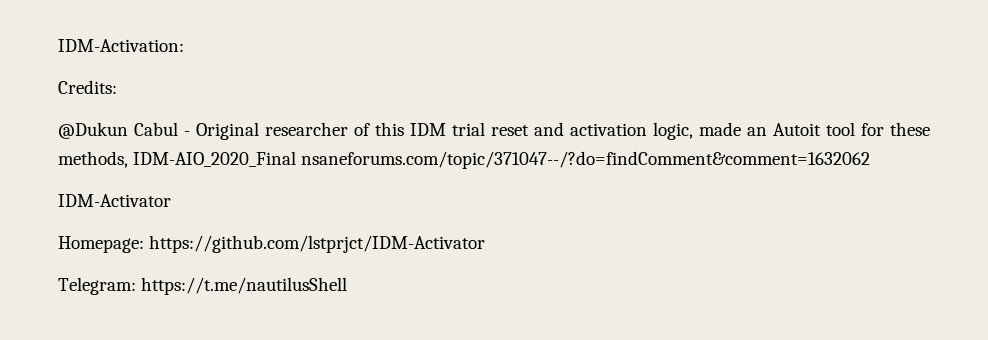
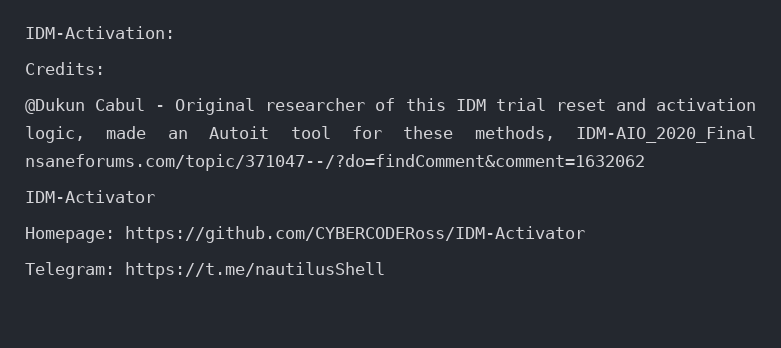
[149,235,486,253] https://github.com/lstprjct/IDM-Activator -> [125,226,585,243] https://github.com/CYBERCODERoss/IDM-Activator

